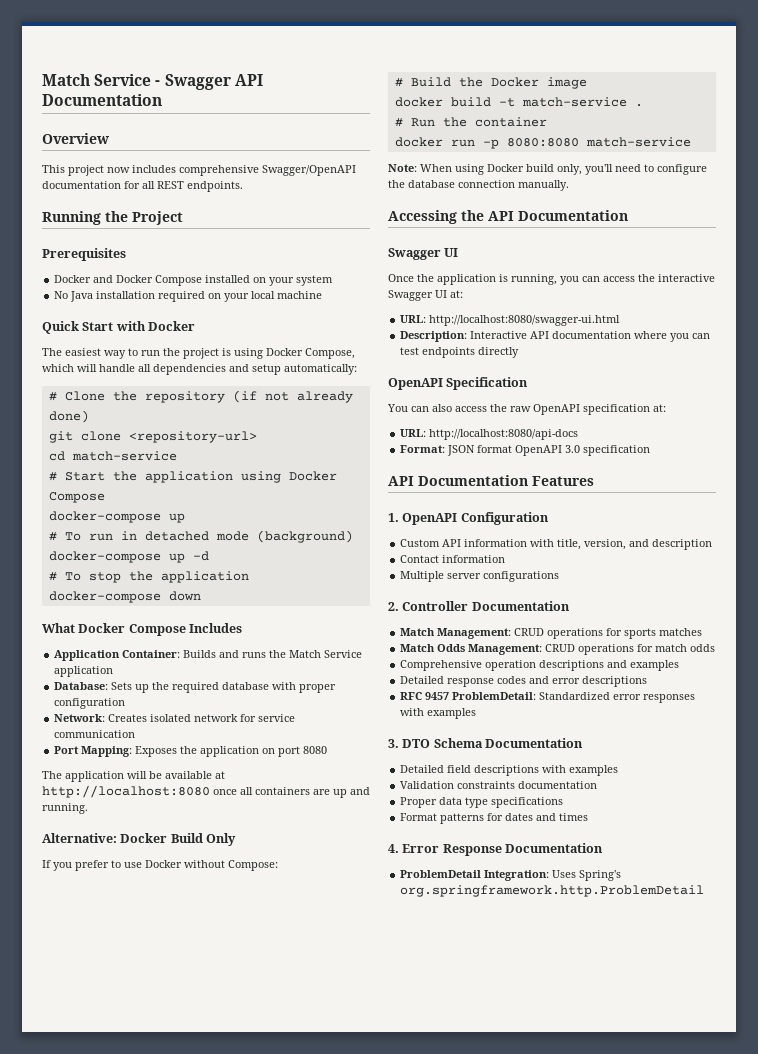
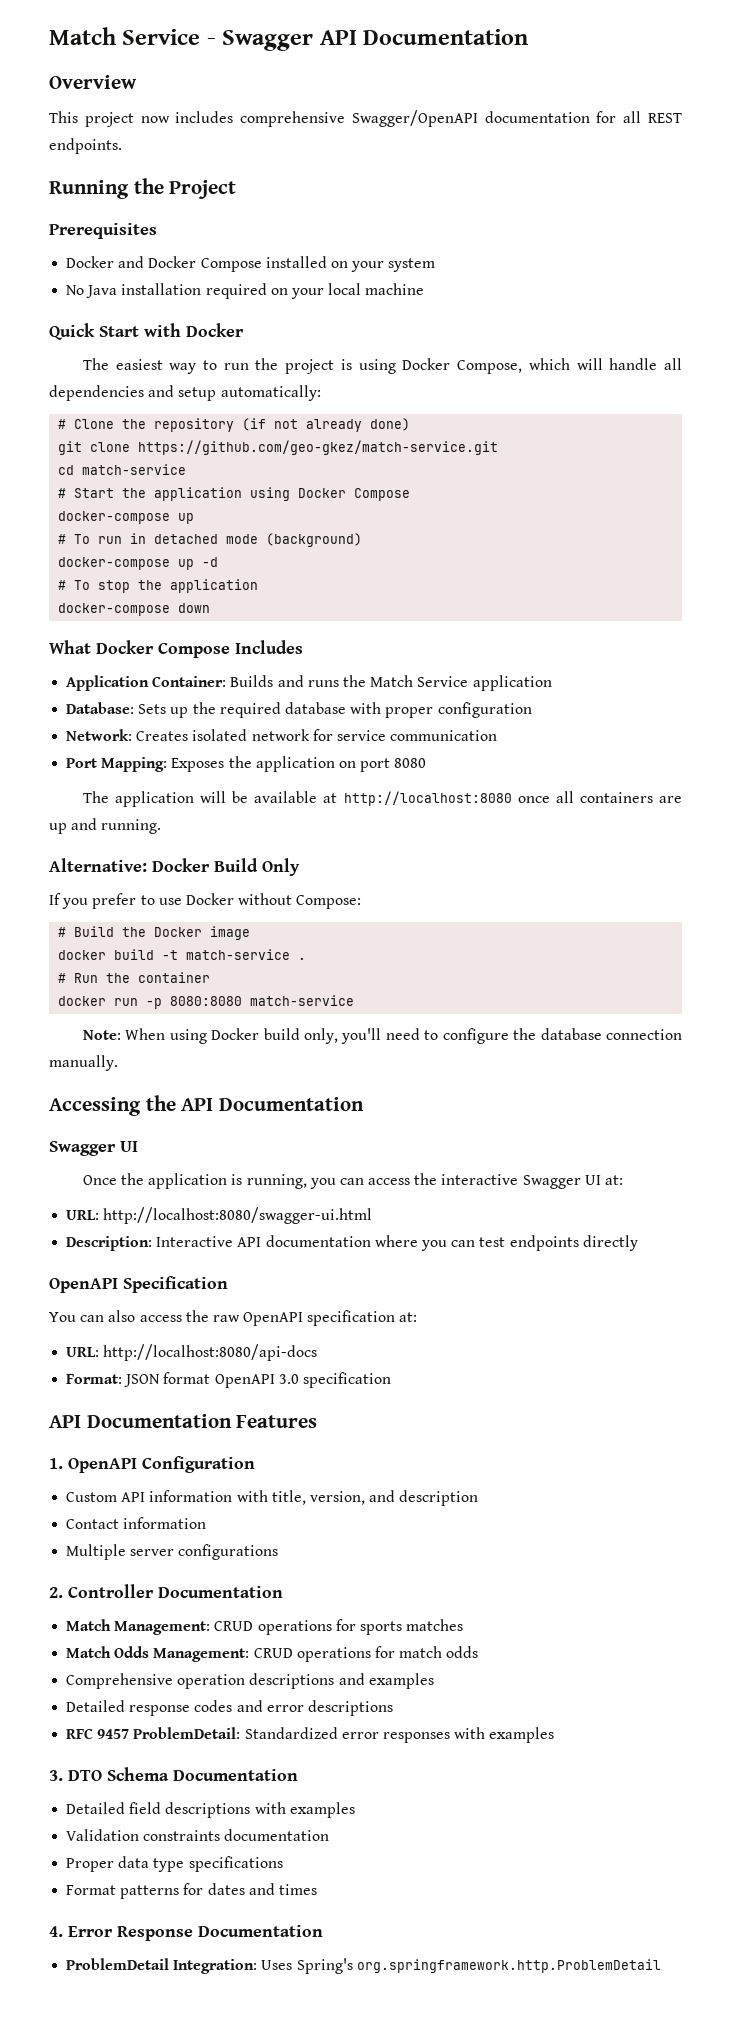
[128,431,257,443] <repository-url> -> [138,440,499,455] https://github.com/geo-gkez/match-service.git

